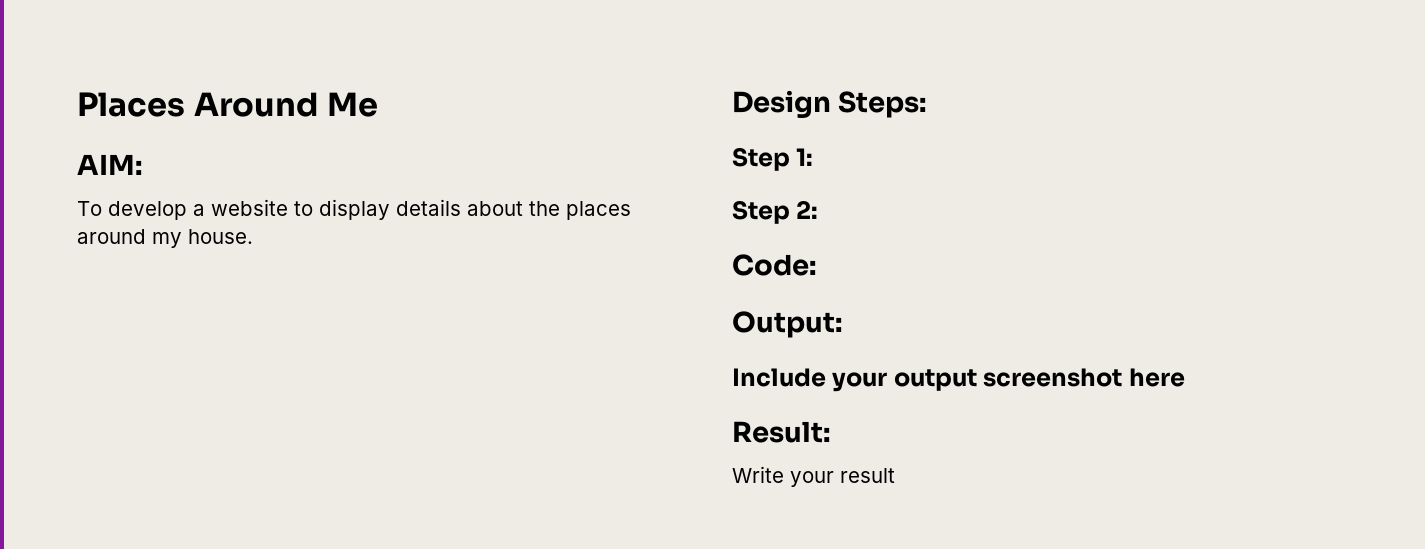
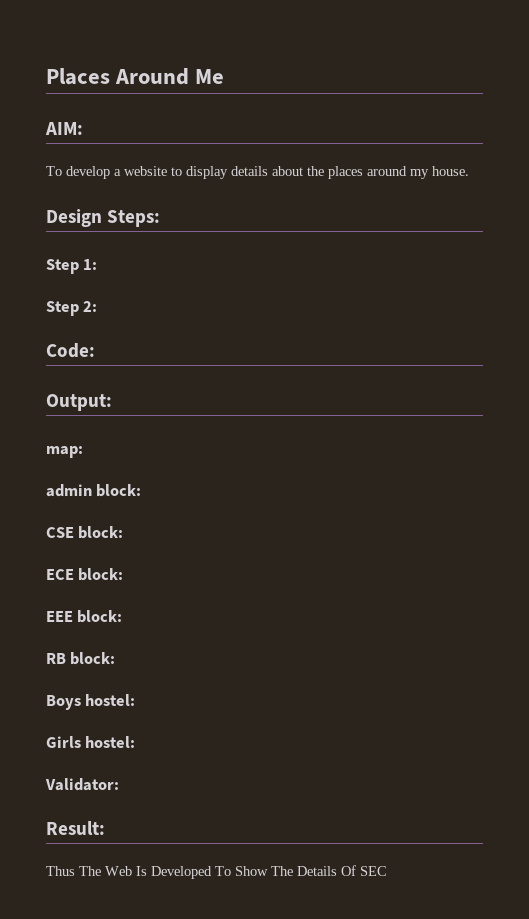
[732,368,1185,392] [732,421,831,443] [732,466,895,487] Include your output screenshot here // Result: // Write your result -> [46,446,83,458] [46,484,142,497] [46,526,124,539] [46,568,124,581] [46,610,123,623] [46,652,116,665] [46,694,136,710] [46,736,136,748] [45,778,119,791] [46,821,105,835] [46,865,387,879] map: // admin block: // CSE block: // ECE block: // EEE block: // RB block: // Boys hostel: // Girls hostel: // Validator: // Result: // Thus The Web Is Developed To Show The Details Of SEC

